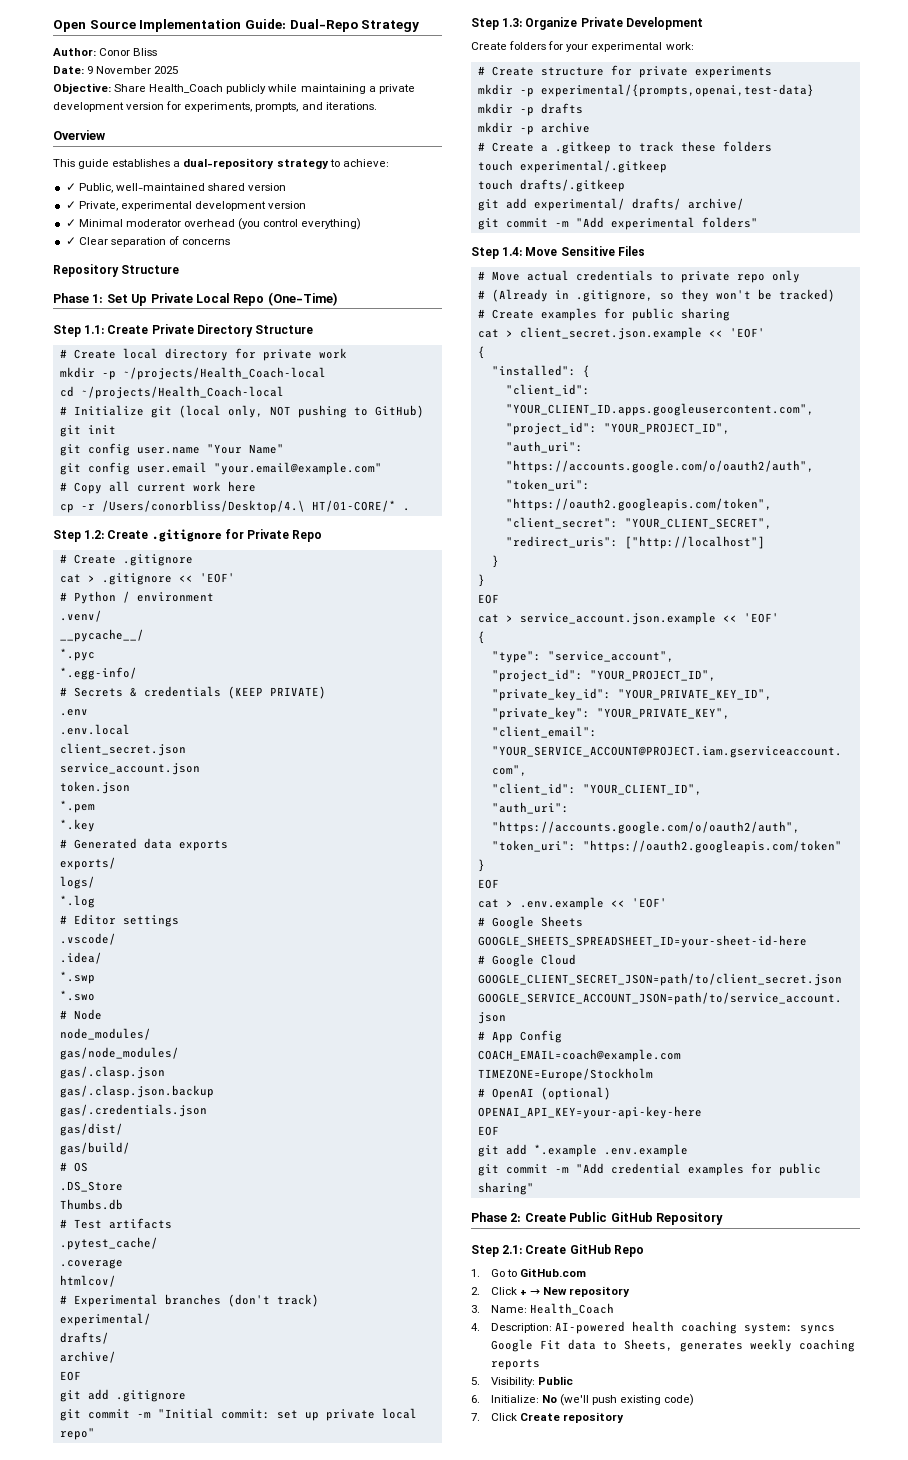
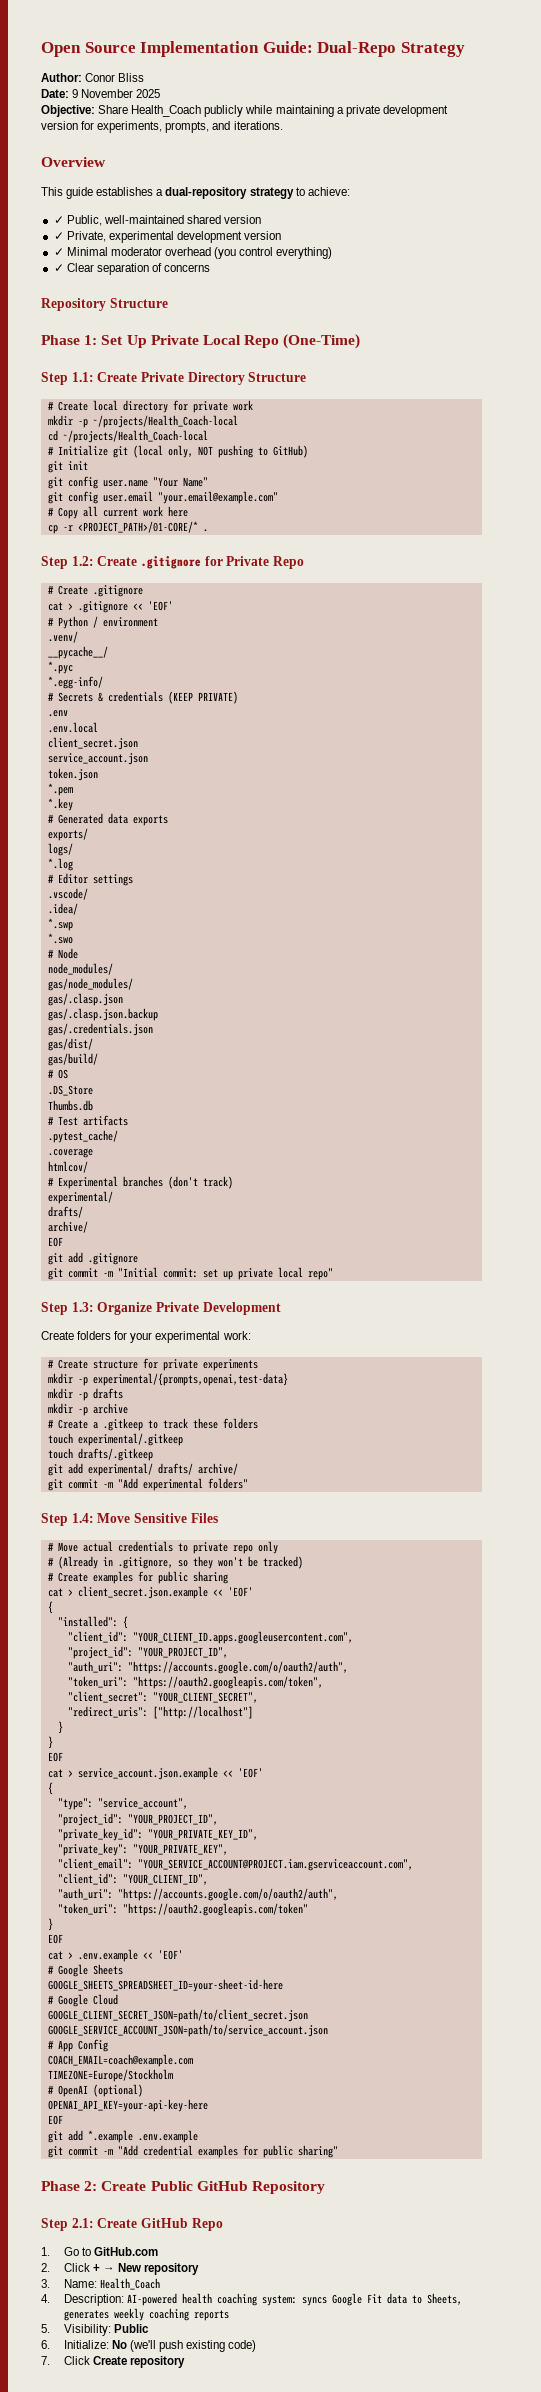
[101,500,396,513] /Users/conorbliss/Desktop/4.\ HT/01-CORE/* -> [77,521,198,533] <PROJECT_PATH>/01-CORE/*

